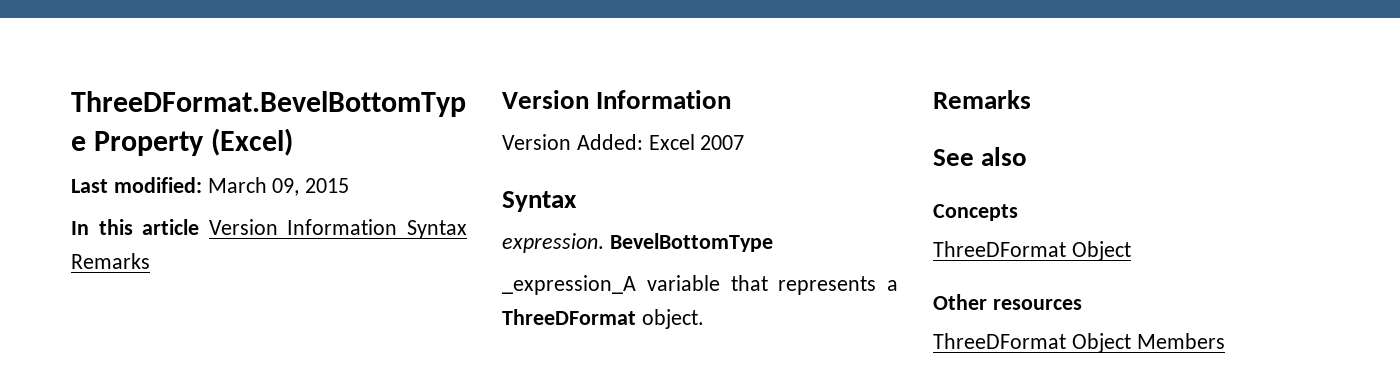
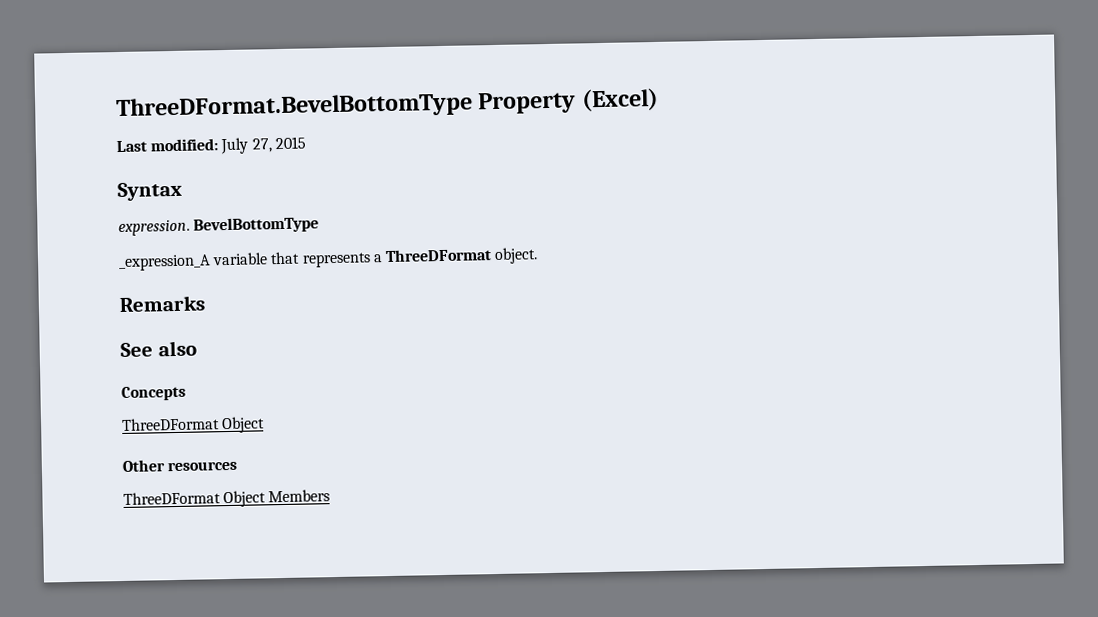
[207,177,300,196] March 09, -> [220,137,273,155] July 27,
[71,219,467,239] [71,253,150,269] [502,90,732,109] [502,134,745,150] // In this article Version Information Syntax Remarks // Version Information // Version Added: Excel 2007 -> (306, 143) none

